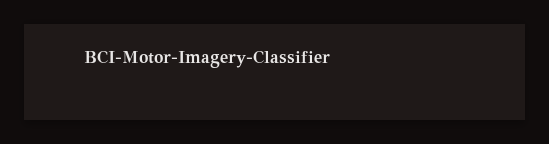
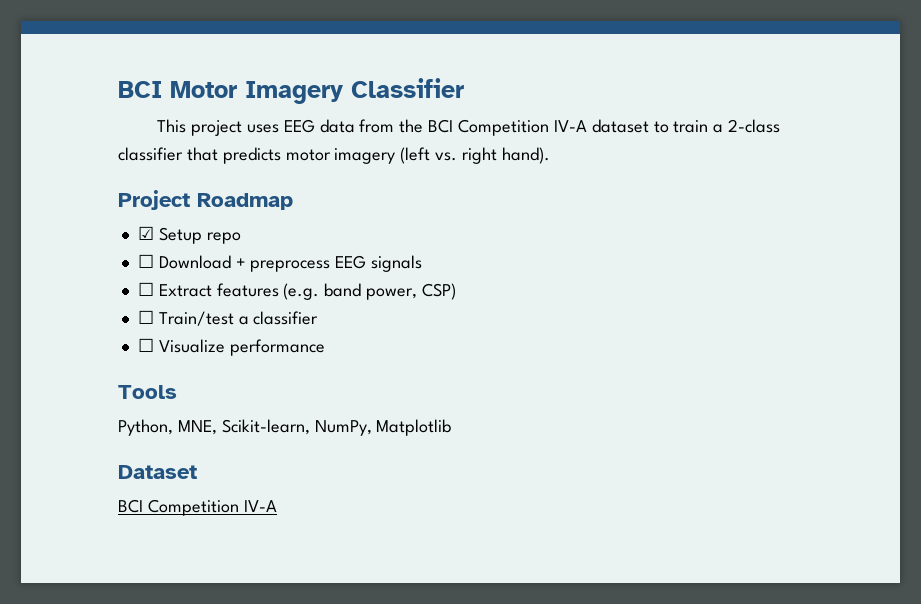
[84,50,330,68] BCI-Motor-Imagery-Classifier -> [118,78,464,104] [157,119,781,136] [118,147,550,164] [118,190,293,210] [137,226,241,244] [137,254,423,272] [137,282,456,300] [137,310,319,326] [137,338,325,356] [118,385,177,399] [118,419,452,436] [118,465,197,479] [118,499,277,516] BCI Motor Imagery Classifier // This project uses EEG data from the BCI Competition IV-A dataset to train a 2-class classifier that predicts motor imagery (left vs. right hand). // Project Roadmap // ☑ Setup repo // ☐ Download + preprocess EEG signals // ☐ Extract features (e.g. band power, CSP) // ☐ Train/test a classifier // ☐ Visualize performance // Tools // Python, MNE, Scikit-learn, NumPy, Matplotlib // Dataset // BCI Competition IV-A

